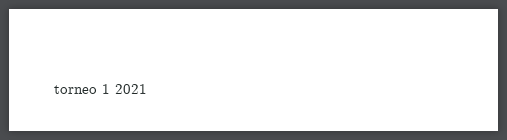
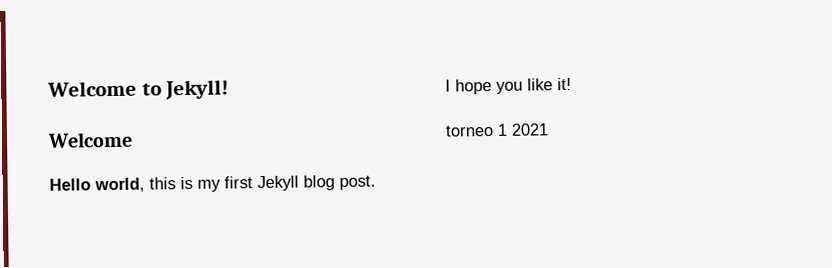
(54, 89) none -> [47,79,230,100] [47,131,133,148] [49,175,376,193] [445,77,572,95] Welcome to Jekyll! // Welcome // Hello world, this is my first Jekyll blog post. // I hope you like it! //

